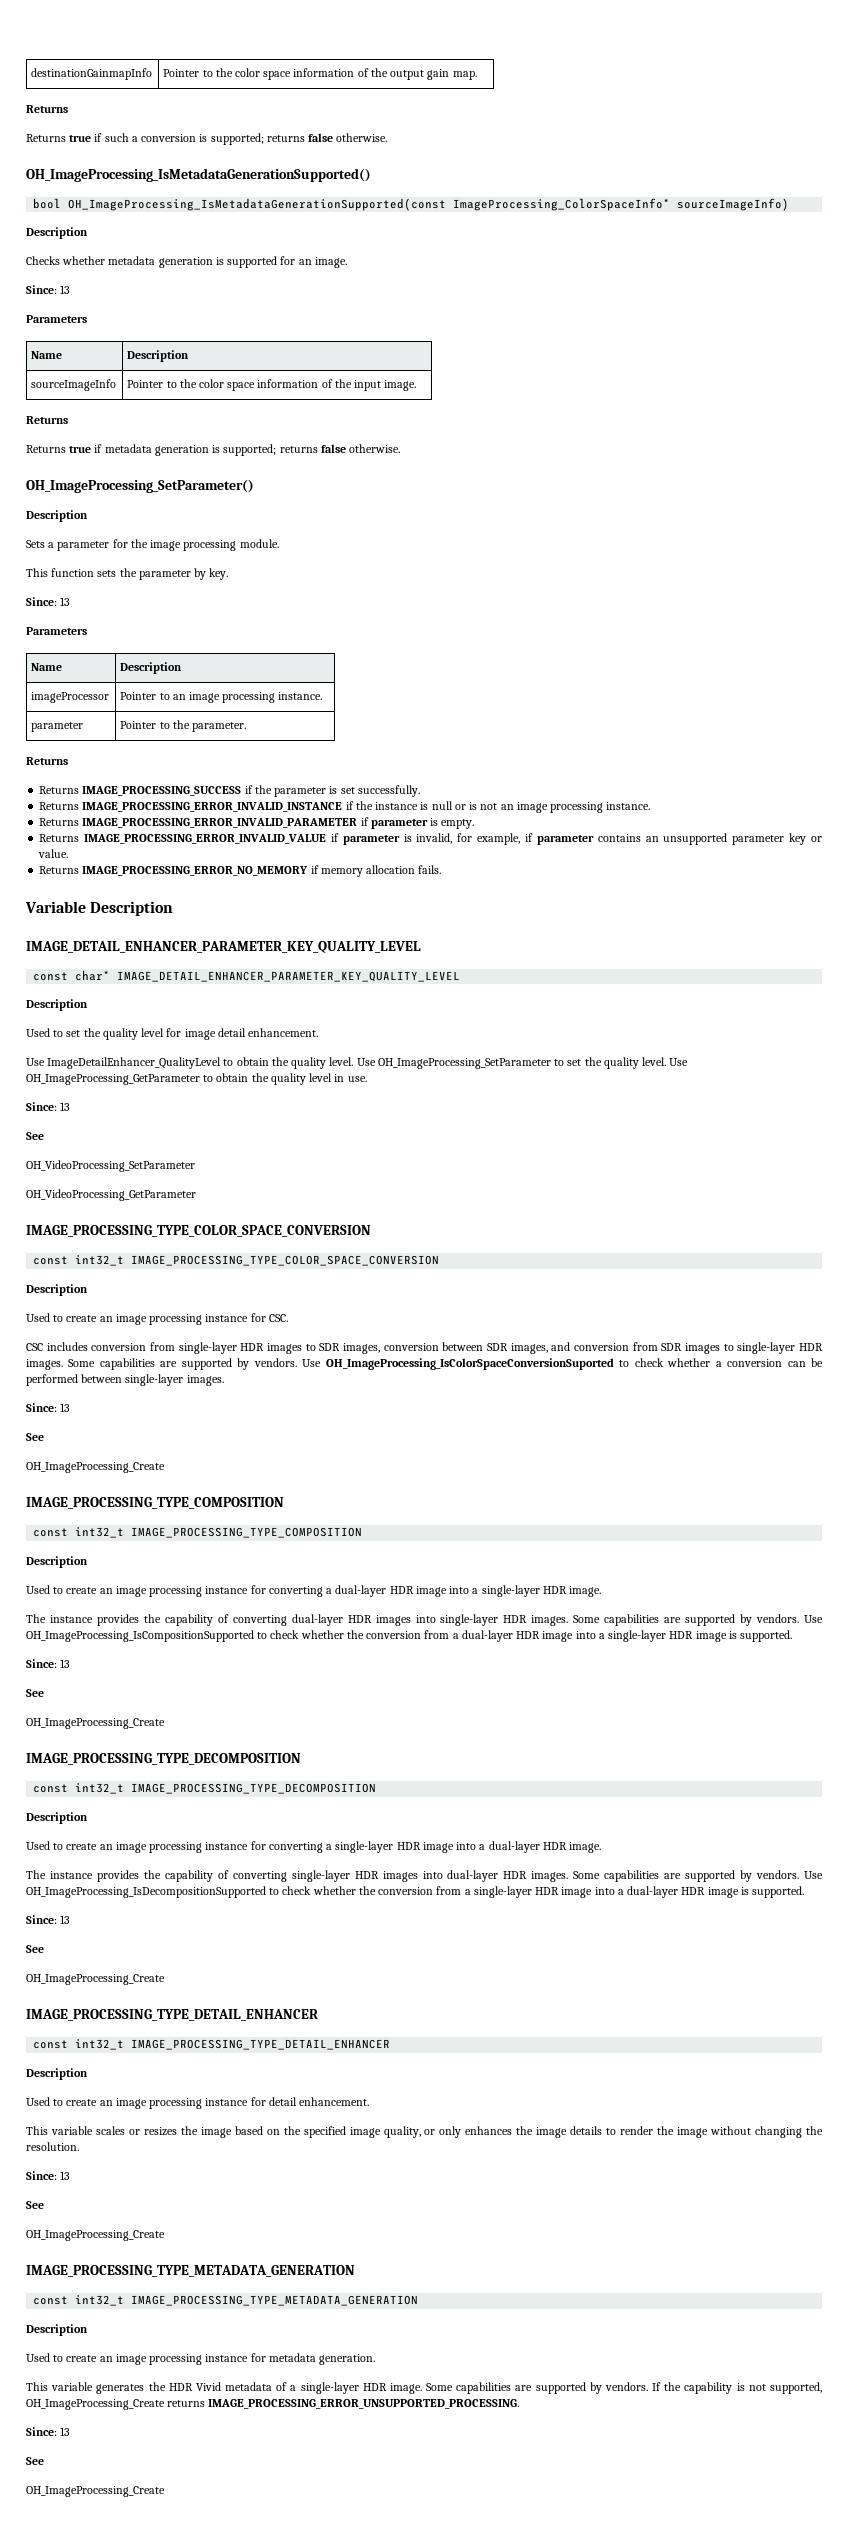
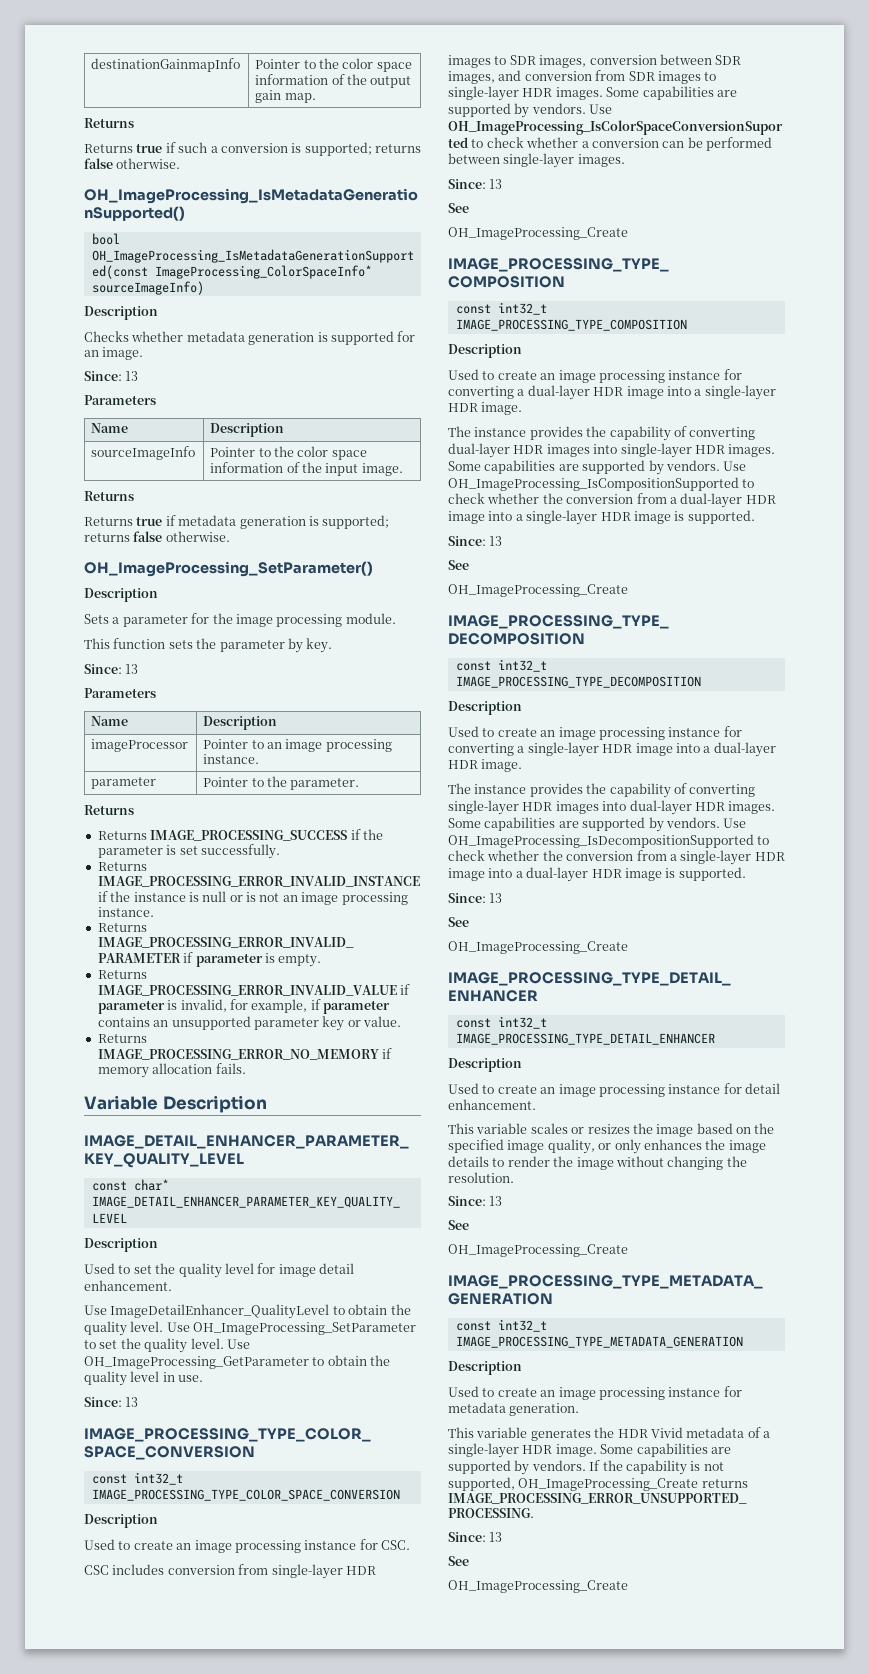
[26,1132,44,1140] [26,1160,195,1172] [26,1189,196,1201] // See // OH_VideoProcessing_SetParameter // OH_VideoProcessing_GetParameter -> (139, 1402) none

